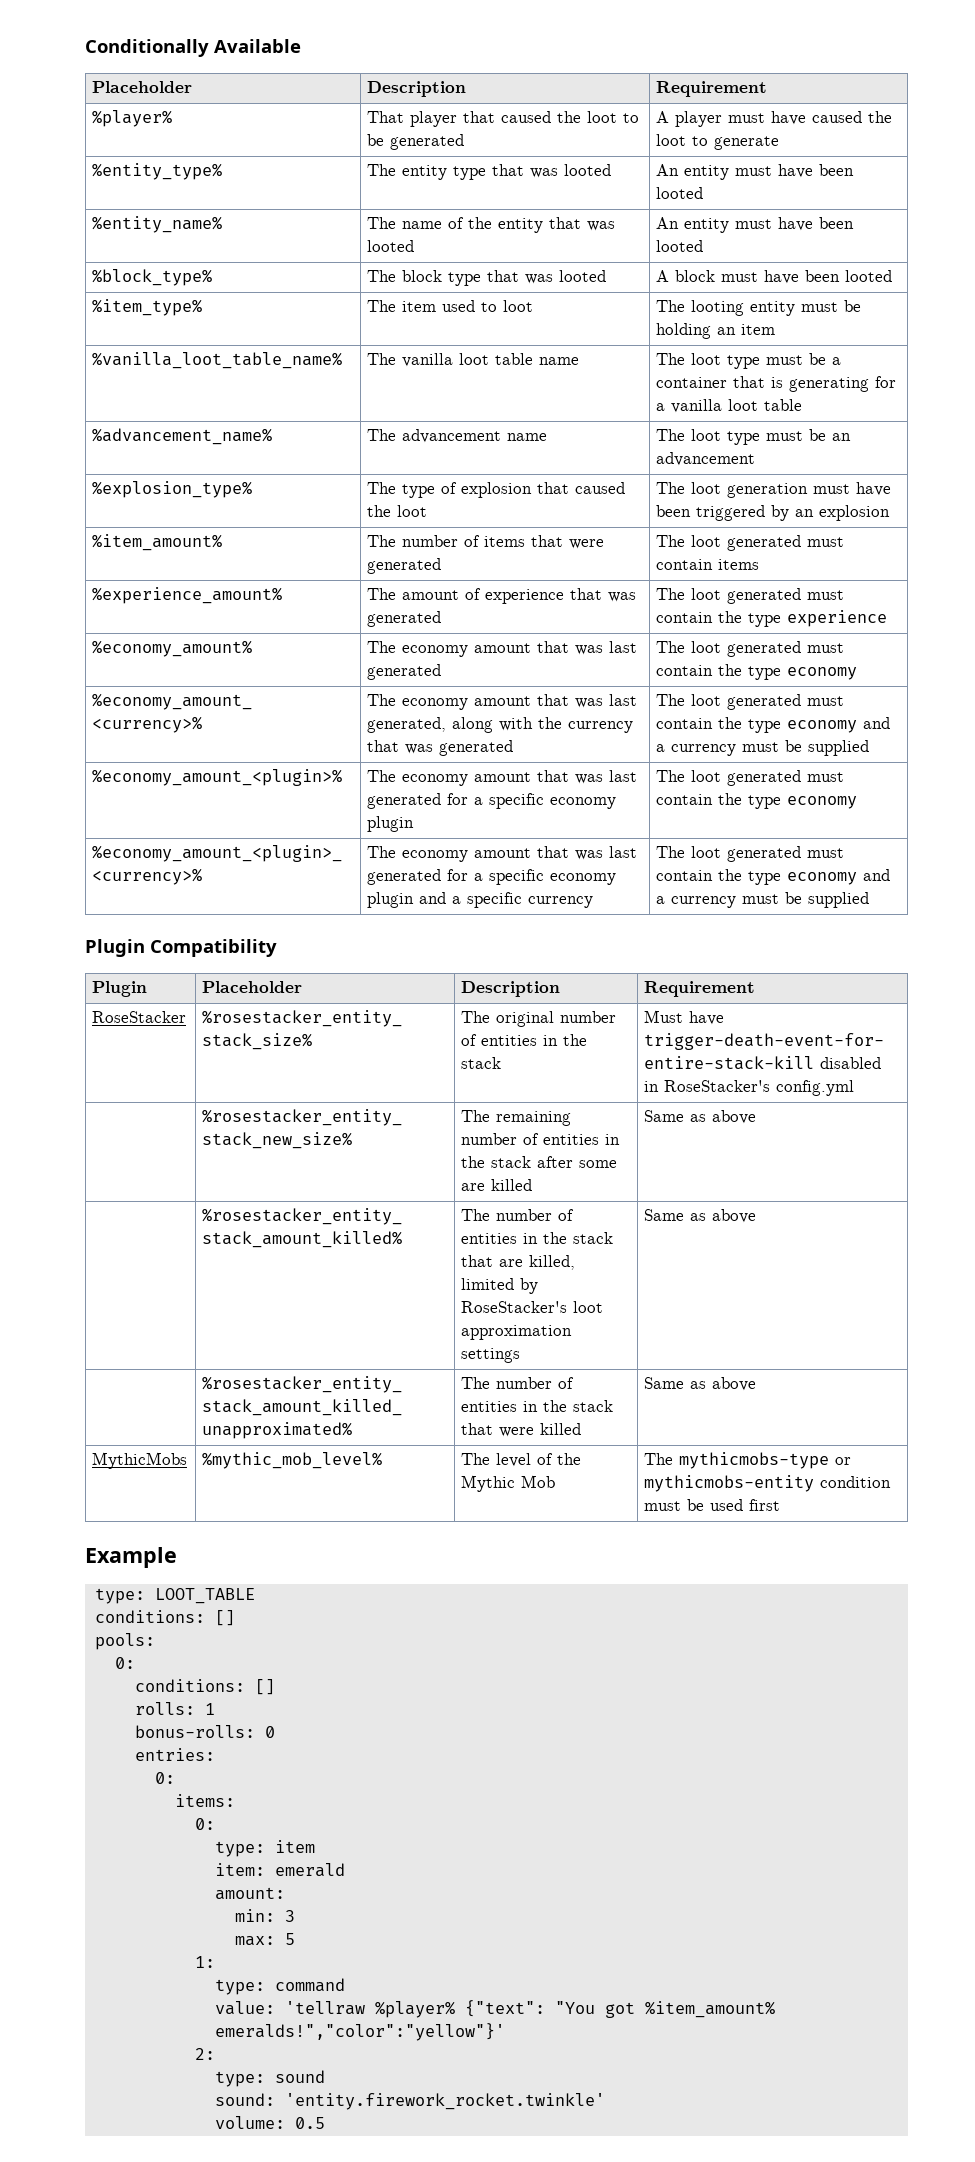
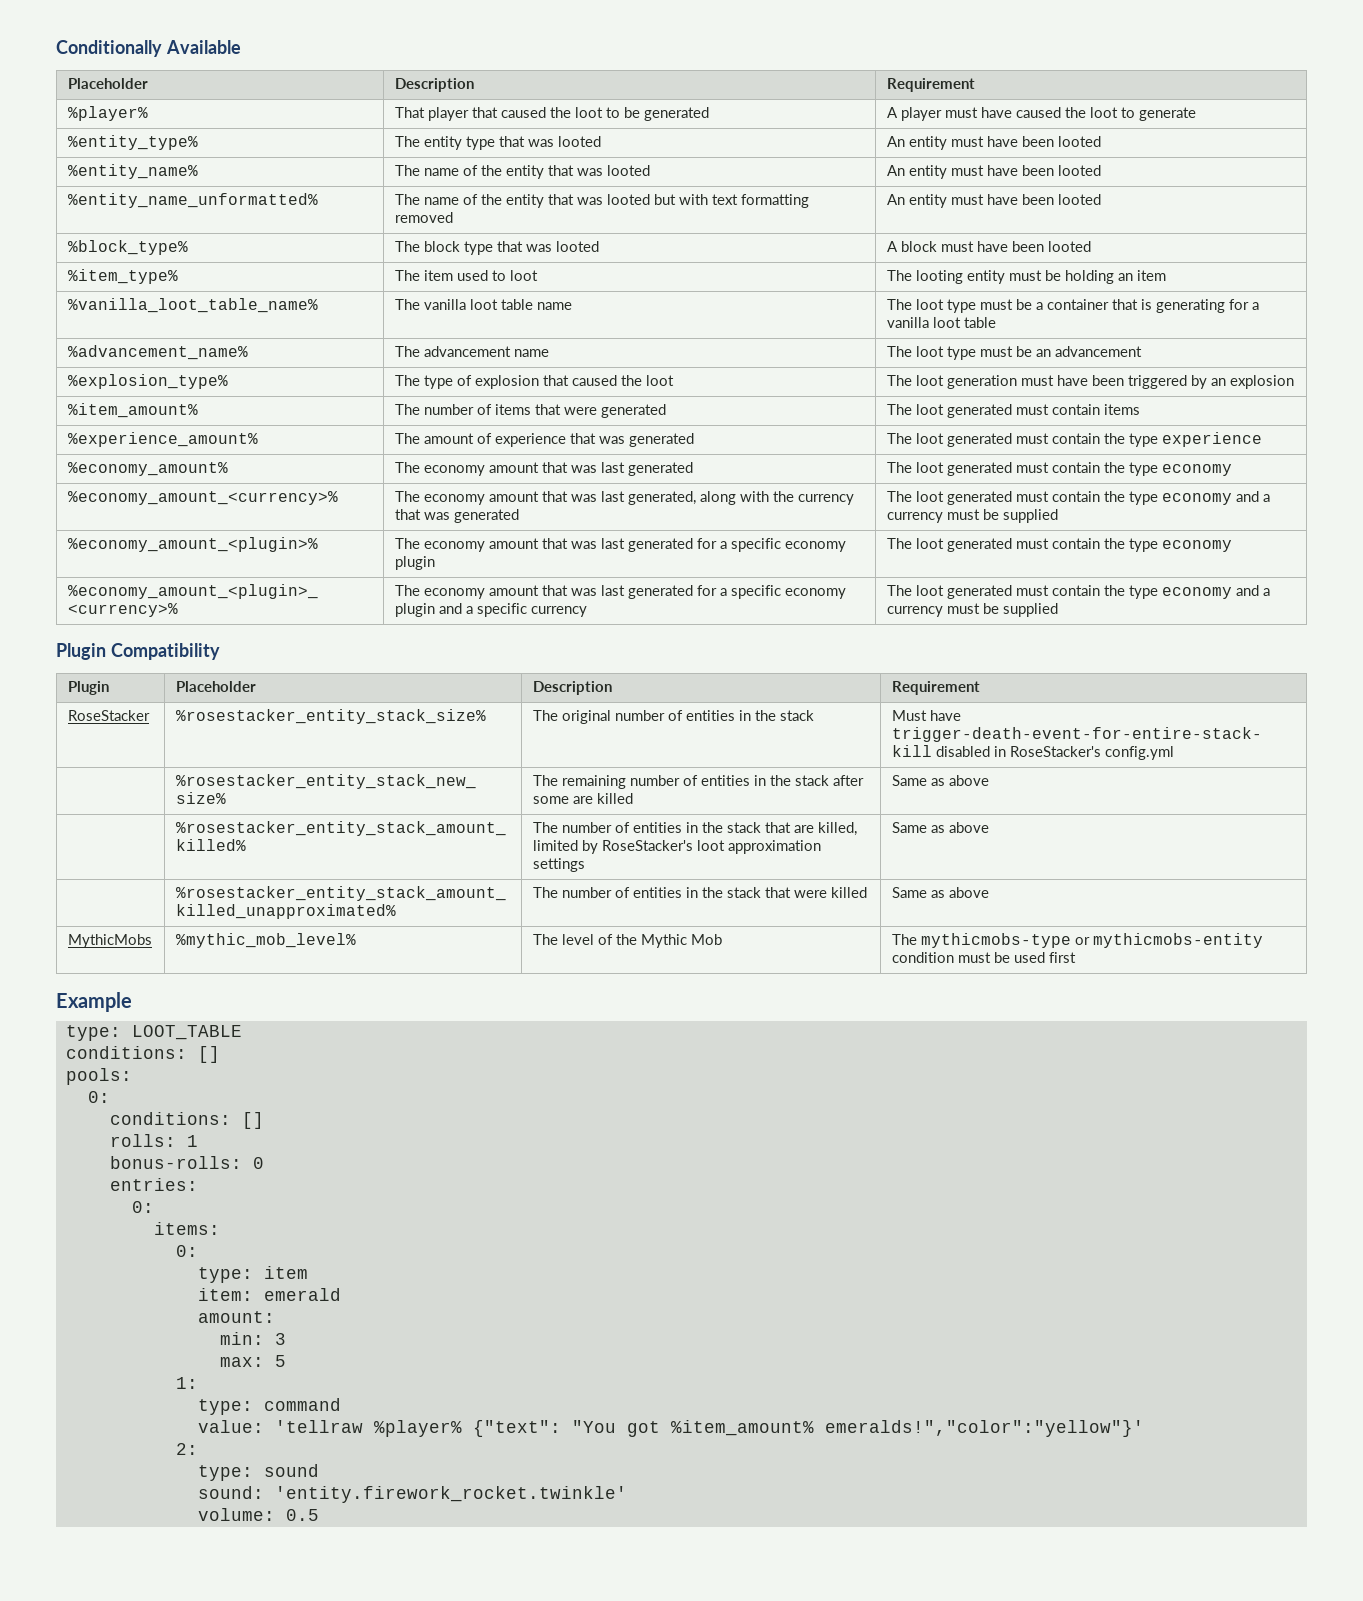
(704, 246) none -> [67,193,318,208] [394,194,809,208] [394,212,453,223] [886,194,1101,208] // %entity_name_unformatted% | The name of the entity that was looted but with text formatting removed | An entity must have been looted

